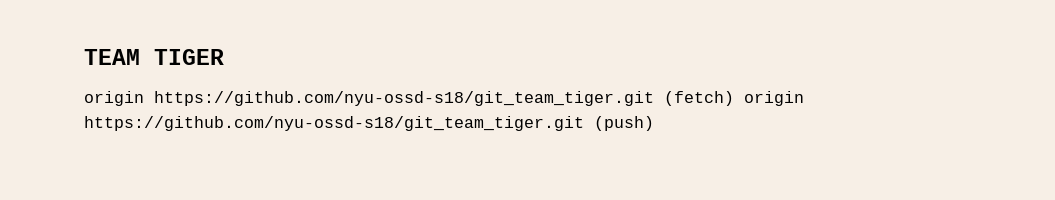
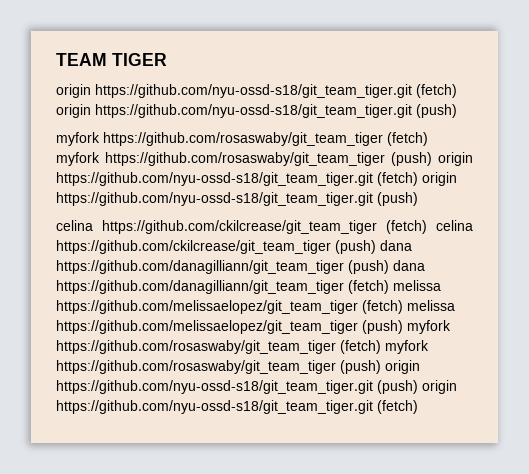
(654, 123) none -> [56,132,428,146] [56,152,473,166] [56,172,457,186] [56,192,418,206] [56,220,473,234] [56,240,412,254] [56,260,425,274] [56,280,441,294] [56,300,455,314] [56,320,451,334] [56,340,429,354] [56,360,420,374] [56,380,457,394] [56,400,418,414] // myfork https://github.com/rosaswaby/git_team_tiger (fetch) myfork https://github.com/rosaswaby/git_team_tiger (push) origin https://github.com/nyu-ossd-s18/git_team_tiger.git (fetch) origin https://github.com/nyu-ossd-s18/git_team_tiger.git (push) // celina https://github.com/ckilcrease/git_team_tiger (fetch) celina https://github.com/ckilcrease/git_team_tiger (push) dana https://github.com/danagilliann/git_team_tiger (push) dana https://github.com/danagilliann/git_team_tiger (fetch) melissa https://github.com/melissaelopez/git_team_tiger (fetch) melissa https://github.com/melissaelopez/git_team_tiger (push) myfork https://github.com/rosaswaby/git_team_tiger (fetch) myfork https://github.com/rosaswaby/git_team_tiger (push) origin https://github.com/nyu-ossd-s18/git_team_tiger.git (push) origin https://github.com/nyu-ossd-s18/git_team_tiger.git (fetch)

